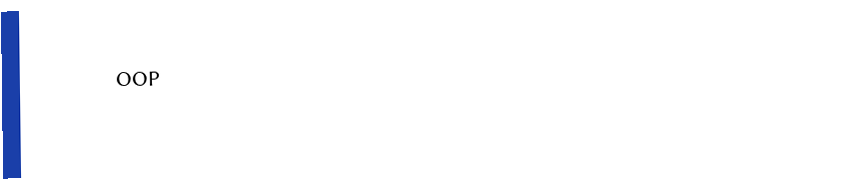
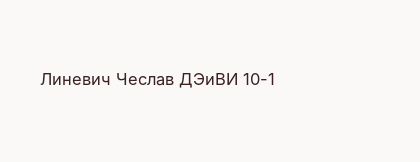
[115,71,160,87] OOP -> [40,73,275,88] Линевич Чеслав ДЭиВИ 10-1

